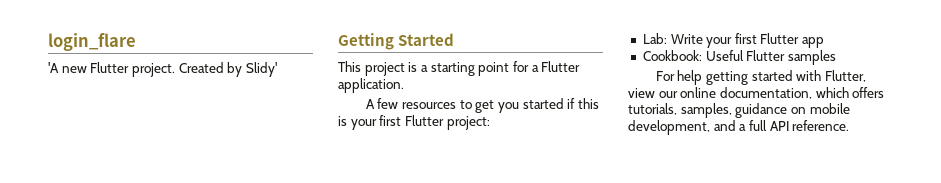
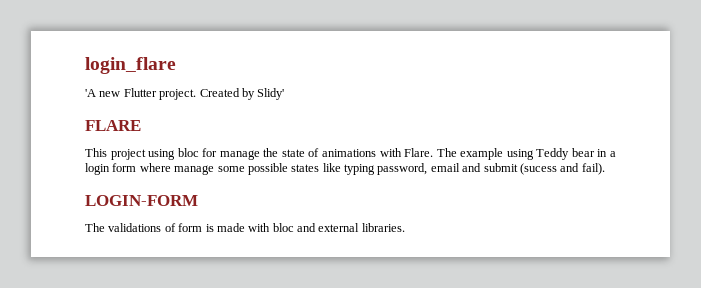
[338,33,455,50] Getting Started -> [85,120,141,131] FLARE
[408,61,581,76] [338,78,404,93] [365,98,599,113] [338,115,490,130] [642,33,825,48] [642,50,836,65] [655,70,866,85] [628,87,885,99] [628,103,850,118] [628,120,850,135] is a starting point for a Flutter application. // A few resources to get you started if this is your first Flutter project: // Lab: Write your first Flutter app // Cookbook: Useful Flutter samples // For help getting started with Flutter, view our online documentation, which offers tutorials, samples, guidance on mobile development, and a full API reference. -> [148,148,616,160] [85,163,605,175] [85,195,198,206] [85,223,405,232] using bloc for manage the state of animations with Flare. The example using Teddy bear in a login form where manage some possible states like typing password, email and submit (sucess and fail). // LOGIN-FORM // The validations of form is made with bloc and external libraries.

